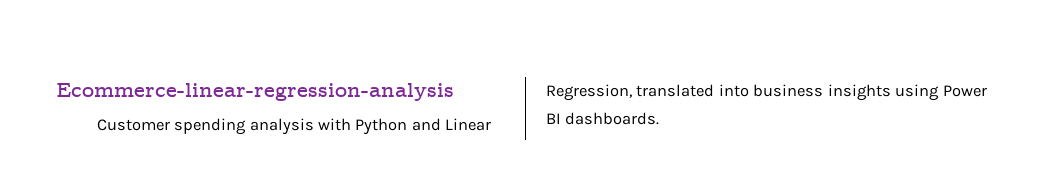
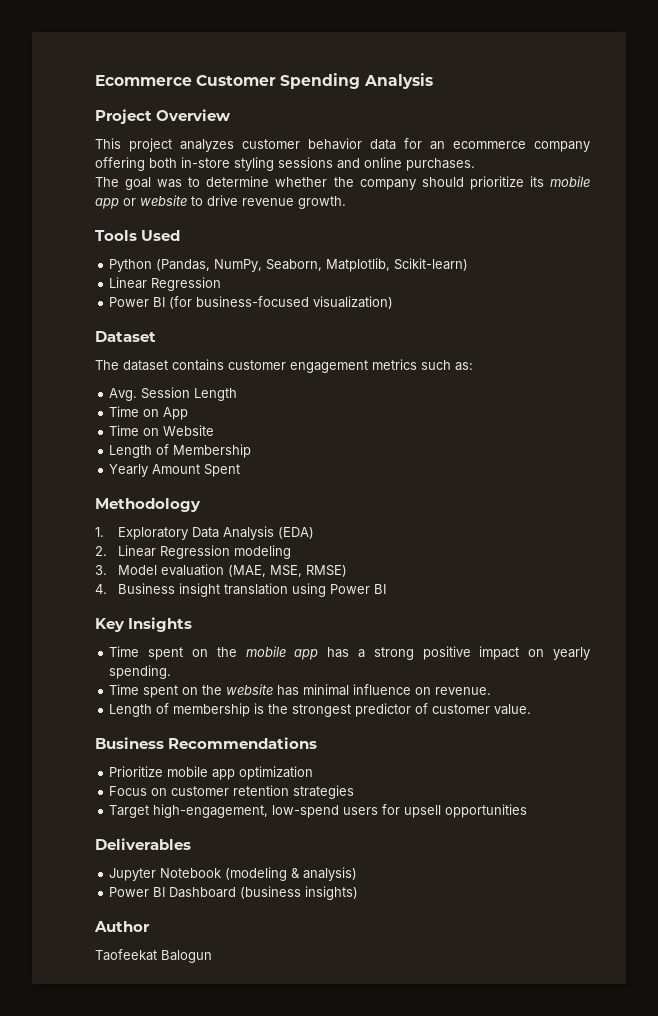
[56,83,454,101] [96,118,492,135] [546,84,987,101] [546,112,660,125] Ecommerce-linear-regression-analysis // Customer spending analysis with Python and Linear Regression, translated into business insights using Power BI dashboards. -> [95,73,433,89] [95,109,232,124] [95,138,590,152] [95,157,475,171] [95,176,590,190] [95,195,346,209] [95,230,181,241] [109,258,469,272] [109,277,222,291] [109,296,394,309] [95,331,156,342] [95,359,473,373] [109,387,238,401] [109,406,189,420] [109,425,215,436] [109,444,252,458] [109,464,241,477] [95,498,201,512] [95,526,315,540] [95,545,292,559] [95,564,348,577] [95,583,387,597] [95,617,193,632] [109,646,590,660] [109,665,172,679] [109,684,492,698] [109,703,532,717] [95,737,318,749] [109,766,314,780] [109,785,355,799] [109,804,528,818] [95,838,191,850] [109,867,358,881] [109,886,359,900] [94,921,150,932] [95,949,212,963] Ecommerce Customer Spending Analysis // Project Overview // This project analyzes customer behavior data for an ecommerce company offering both in-store styling sessions and online purchases. // The goal was to determine whether the company should prioritize its mobile app or website to drive revenue growth. // Tools Used // Python (Pandas, NumPy, Seaborn, Matplotlib, Scikit-learn) // Linear Regression // Power BI (for business-focused visualization) // Dataset // The dataset contains customer engagement metrics such as: // Avg. Session Length // Time on App // Time on Website // Length of Membership // Yearly Amount Spent // Methodology // 1. Exploratory Data Analysis (EDA) // 2. Linear Regression modeling // 3. Model evaluation (MAE, MSE, RMSE) // 4. Business insight translation using Power BI // Key Insights // Time spent on the mobile app has a strong positive impact on yearly spending. // Time spent on the website has minimal influence on revenue. // Length of membership is the strongest predictor of customer value. // Business Recommendations // Prioritize mobile app optimization // Focus on customer retention strategies // Target high-engagement, low-spend users for upsell opportunities // Deliverables // Jupyter Notebook (modeling & analysis) // Power BI Dashboard (business insights) // Author // Taofeekat Balogun

